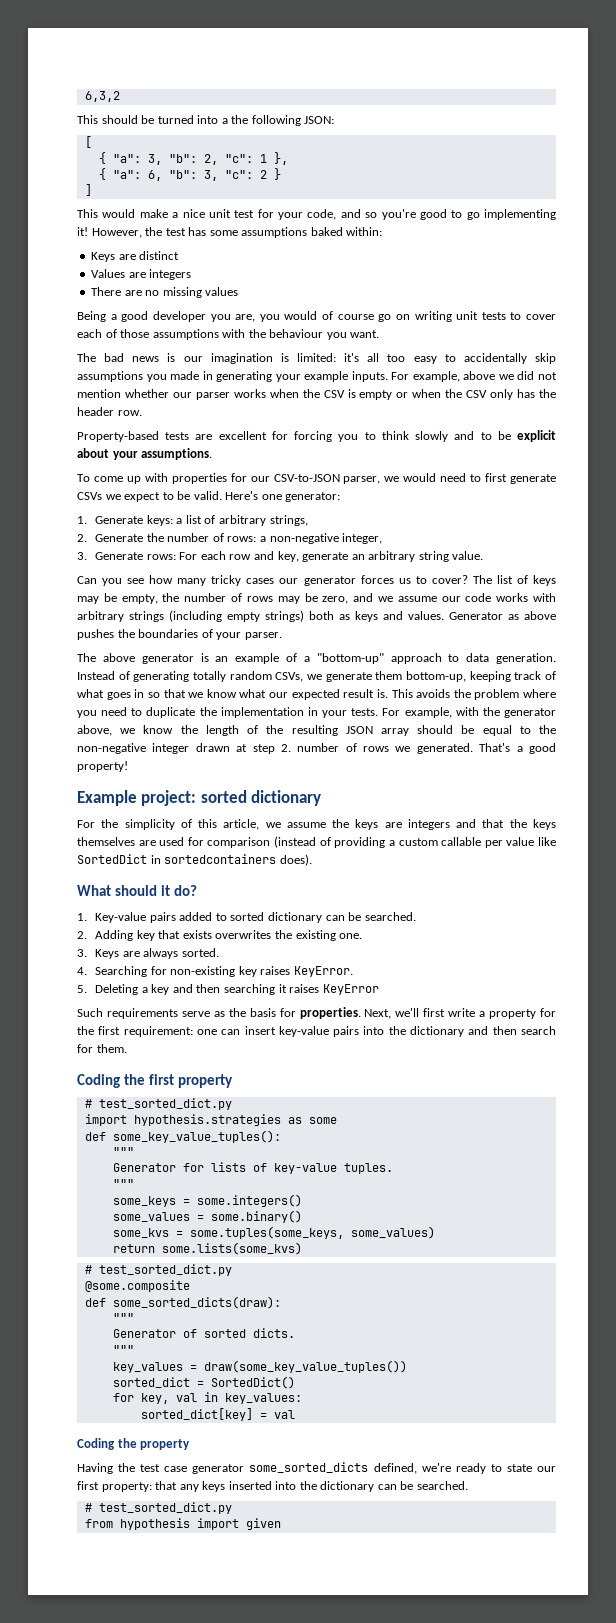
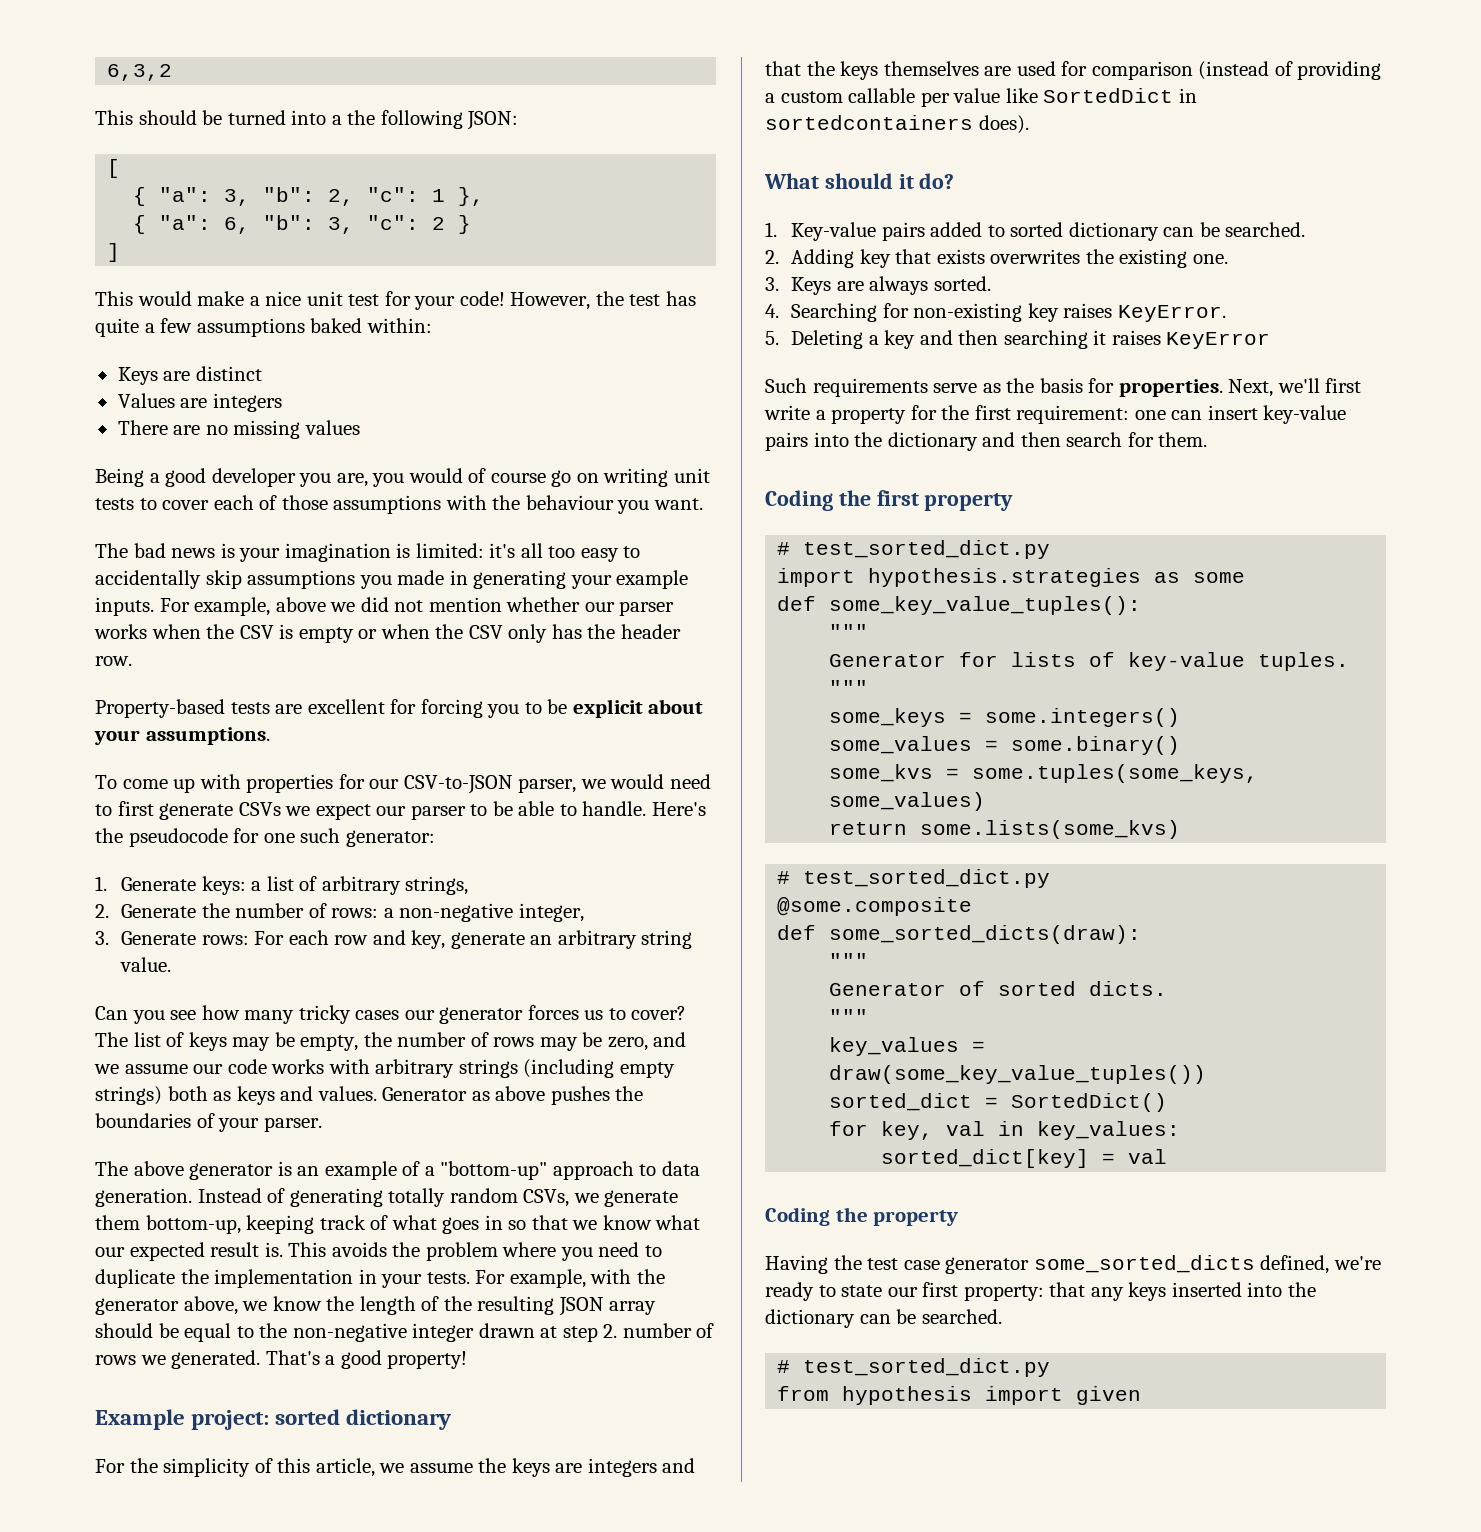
[307,209,556,220] [77,227,88,236] code, and so you're good to go implementing it! -> [459,291,505,306] code!
[209,230,238,236] some -> [95,318,193,337] quite a few
[183,356,203,362] our -> [239,548,281,562] your
[381,431,492,442] think slowly and to -> (542, 708) none
[162,491,282,500] to be valid. Here's one -> [376,801,706,820] [95,828,341,847] our parser to be able to handle. Here's the pseudocode for one such

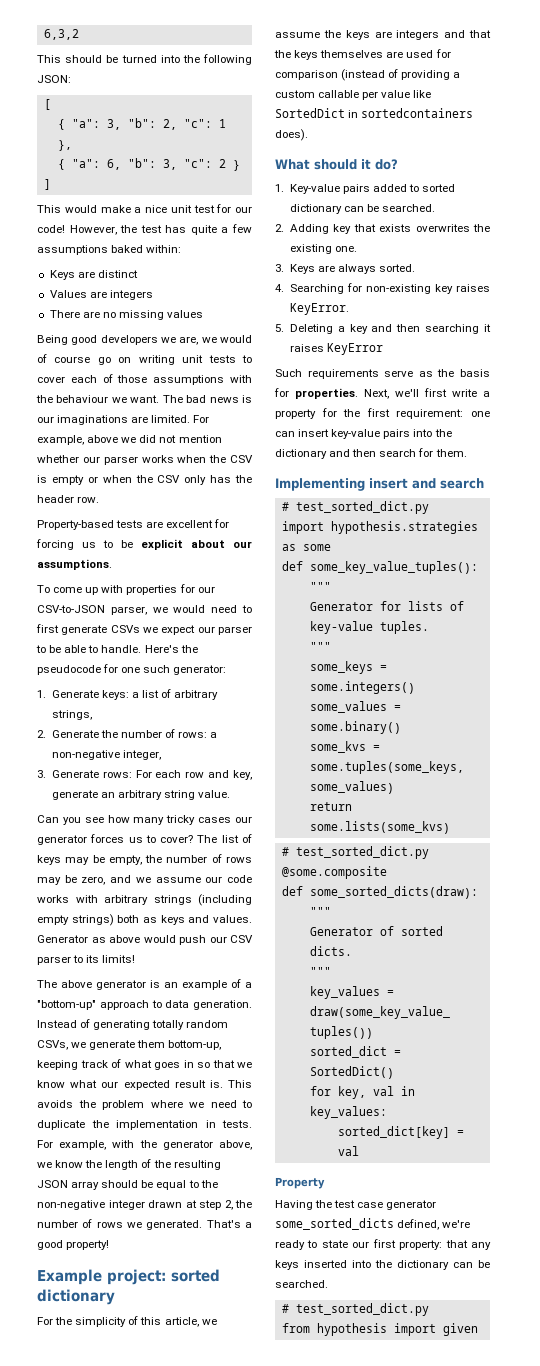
[331,115,342,125] a -> (180, 59) none
[414,296,456,310] your -> [235,206,252,213] our
[149,468,405,487] a good developer you are, you -> [71,335,217,345] good developers we are, we
[617,500,650,514] you -> [111,397,127,403] we
(703, 504) // -> (160, 399) none
[239,543,641,562] [95,570,689,589] [95,597,154,616] your imagination is limited: it's all too easy to accidentally skip assumptions you made in generating your example inputs. -> [37,415,191,425] our imaginations are limited.
[487,704,520,718] you -> [82,542,96,548] us
[94,730,140,745] your -> [233,541,252,548] our
[550,1086,644,1105] [95,1113,322,1132] pushes the boundaries of your parser. -> [143,935,253,945] [37,955,136,965] would push our CSV parser to its limits!
[560,1247,593,1261] you -> [189,1102,204,1108] we
[381,1274,423,1288] your -> (216, 1124) none
[603,1324,618,1338] 2. -> [224,1200,252,1210] 2, the
[765,490,1014,511] Coding the first property -> [275,478,484,491] Implementing insert and search
[765,1207,959,1226] Coding the property -> [275,1177,325,1189] Property

